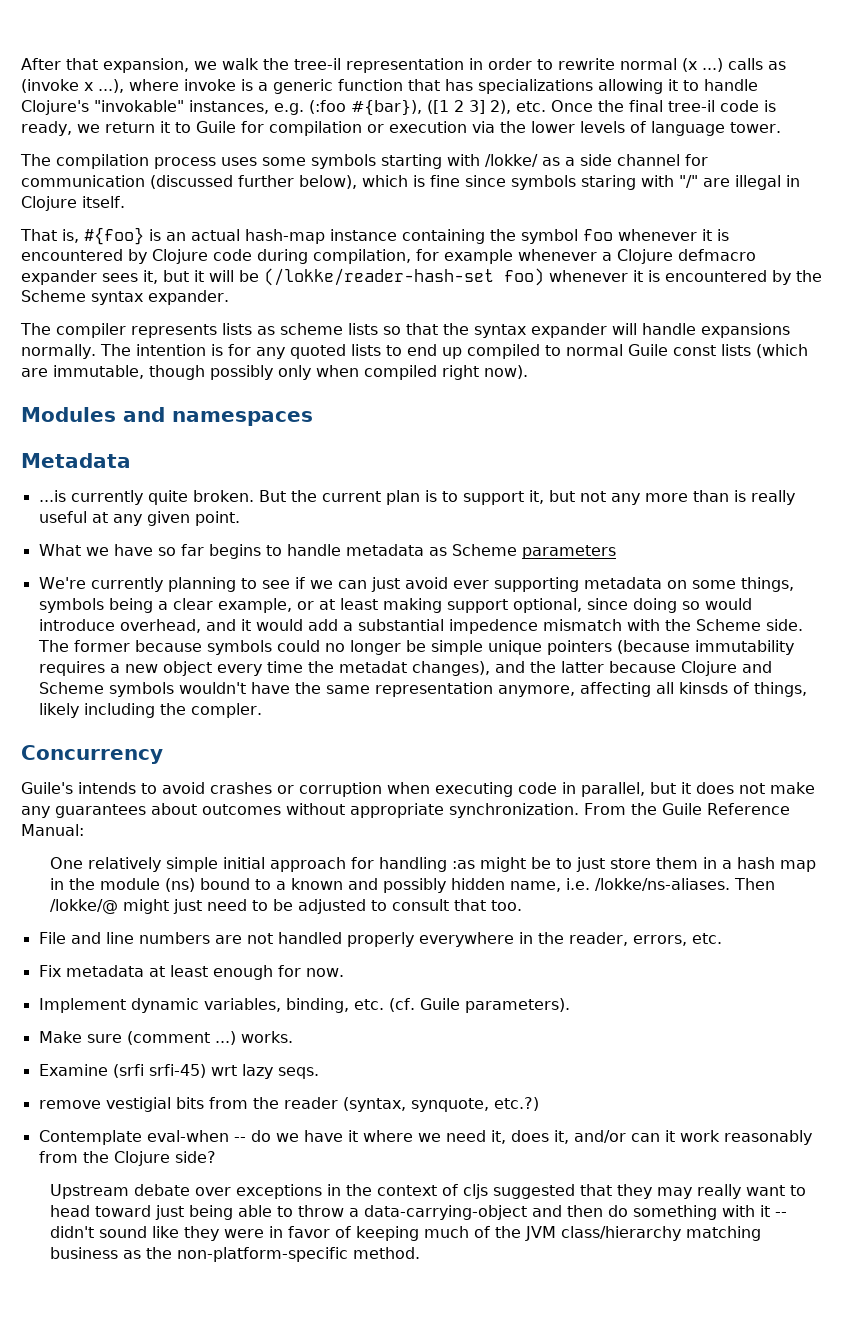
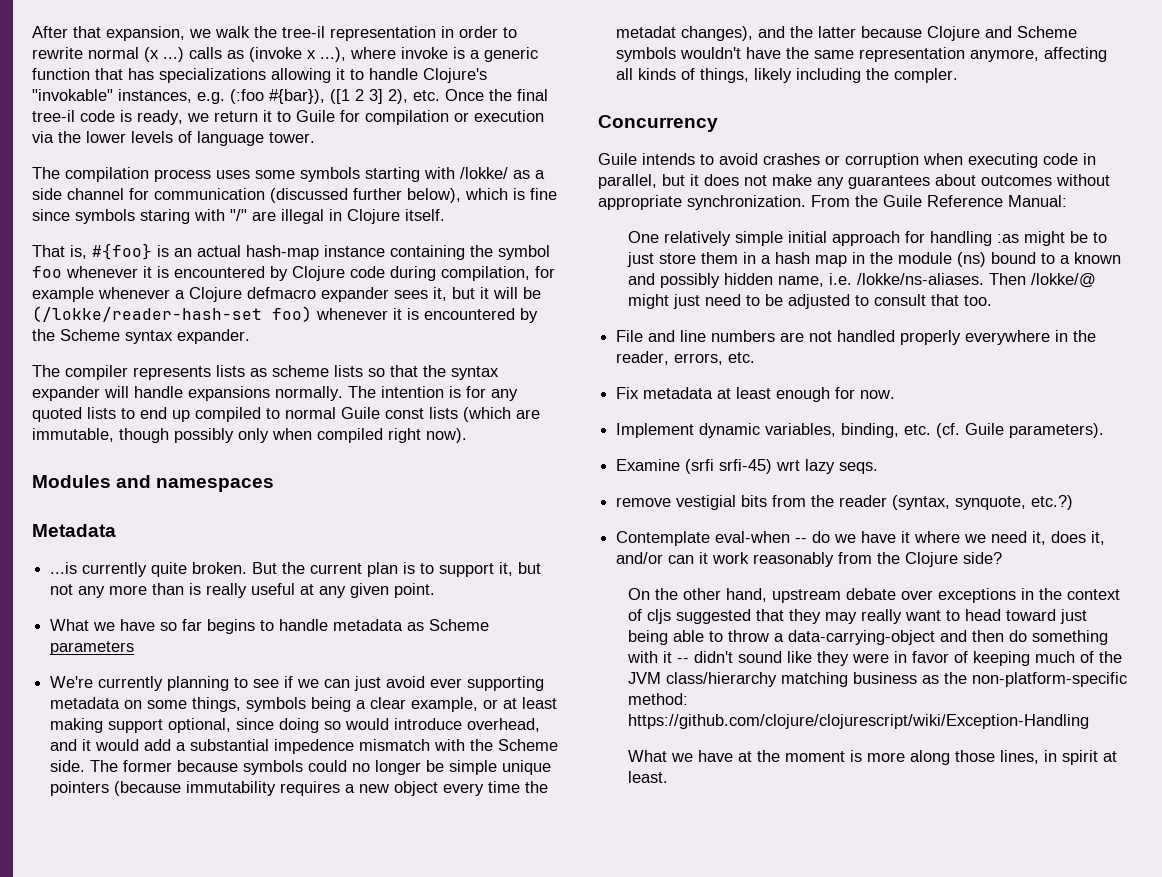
[678,682,728,694] kinsds -> [638,68,677,80] kinds
[21,782,73,794] Guile's -> [598,153,637,165] Guile
[38,1031,293,1045] // Make sure (comment ...) works. -> (1105, 430) none
[50,1184,130,1199] Upstream -> [627,588,841,603] On the other hand, upstream
[353,1247,421,1259] method. -> [627,693,688,705] [627,714,1089,729] [627,750,1117,765] [627,771,668,783] method: https://github.com/clojure/clojurescript/wiki/Exception-Handling // What we have at the moment is more along those lines, in spirit at least.

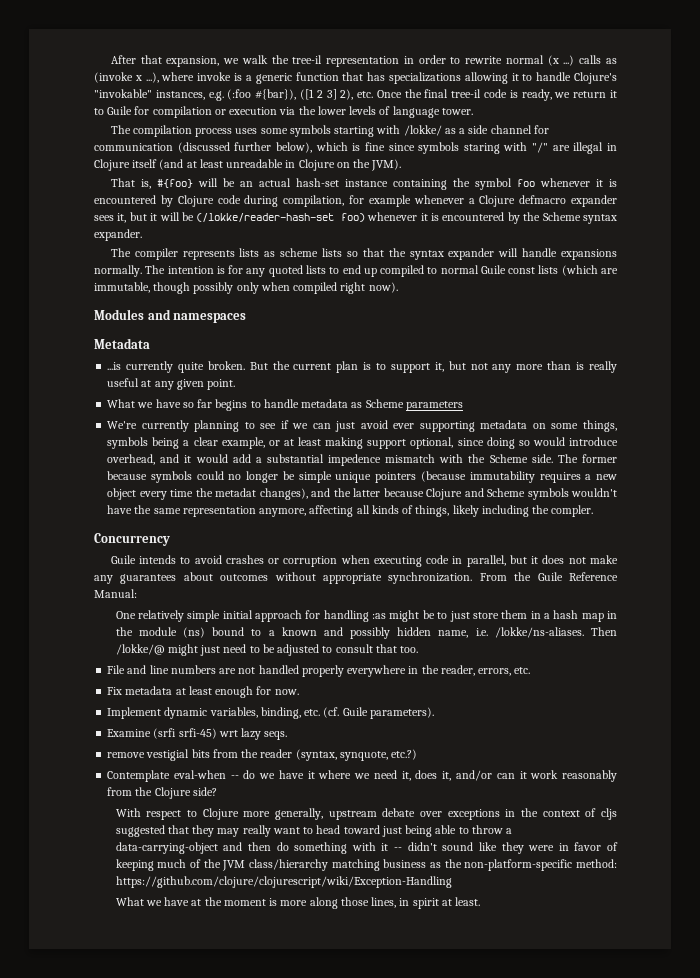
[405,209,445,221] itself. -> [132,159,402,171] itself (and at least unreadable in Clojure on the JVM).
[157,245,169,257] is -> [197,178,235,187] will be
[246,245,319,260] hash-map -> [295,178,339,187] hash-set
[627,588,767,602] On the other hand, -> [115,808,323,820] With respect to Clojure more generally,

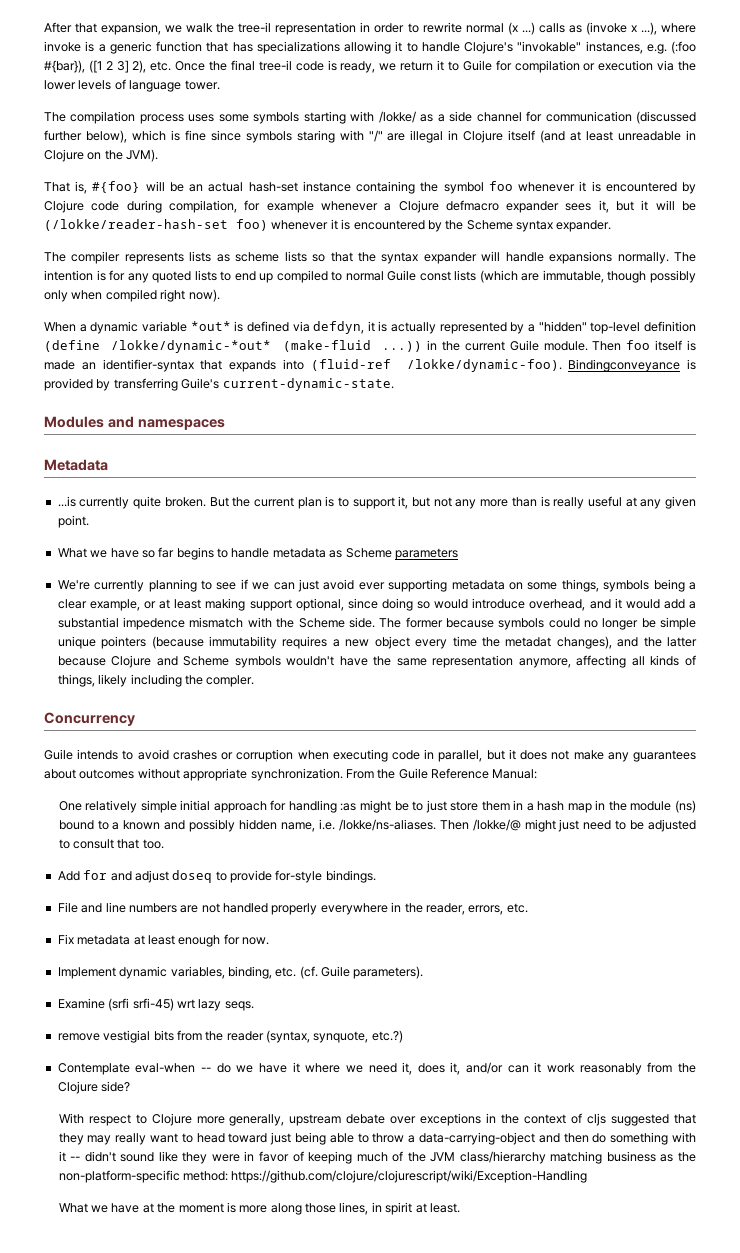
(398, 287) none -> [44,321,696,334] [44,340,696,353] [44,359,696,372] [44,378,394,391] // When a dynamic variable *out* is defined via defdyn, it is actually represented by a "hidden" top-level definition (define /lokke/dynamic-*out* (make-fluid ...)) in the current Guile module. Then foo itself is made an identifier-syntax that expands into (fluid-ref /lokke/dynamic-foo). Bindingconveyance is provided by transferring Guile's current-dynamic-state.
(419, 649) none -> [57,870,376,883] // Add for and adjust doseq to provide for-style bindings.

